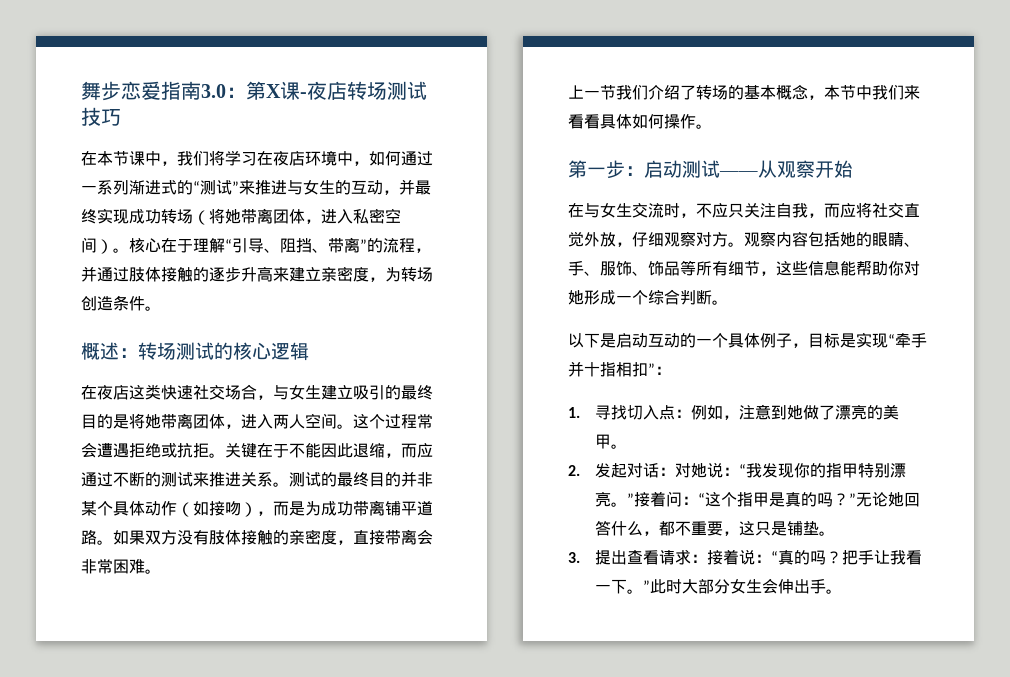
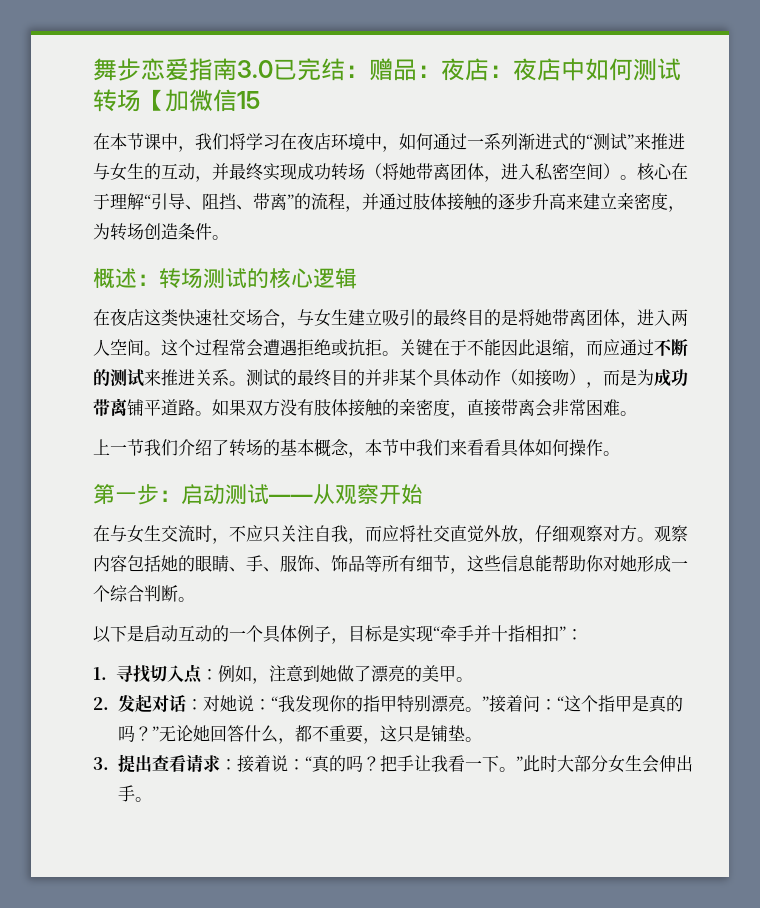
[226,81,427,100] [81,107,121,126] ：第X课-夜店转场测试技巧 -> [273,58,681,81] [93,89,260,112] 已完结：赠品：夜店：夜店中如何测试转场【加微信15

